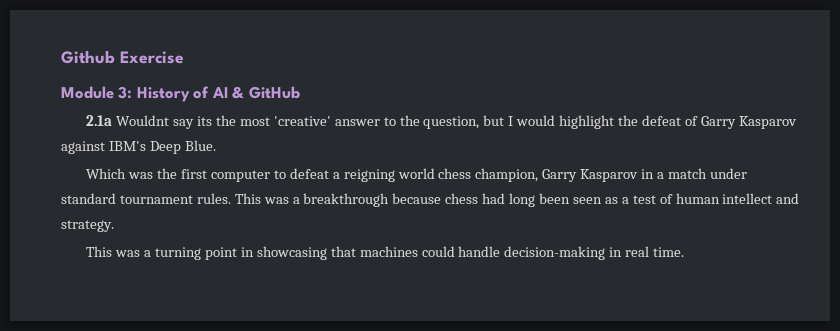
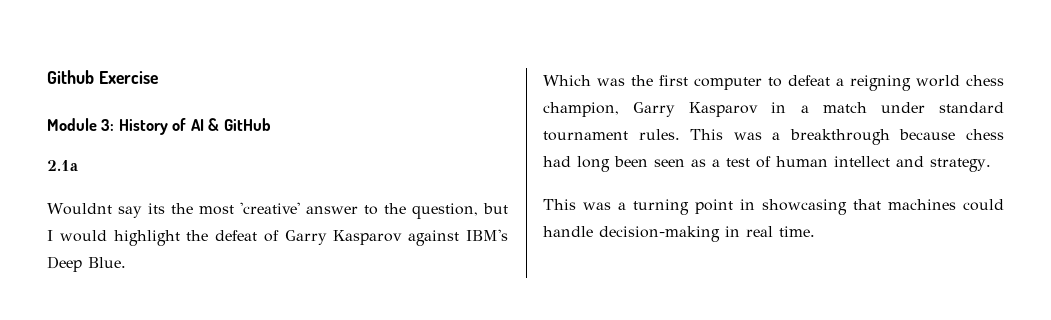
(113, 120) none -> (78, 165) //

